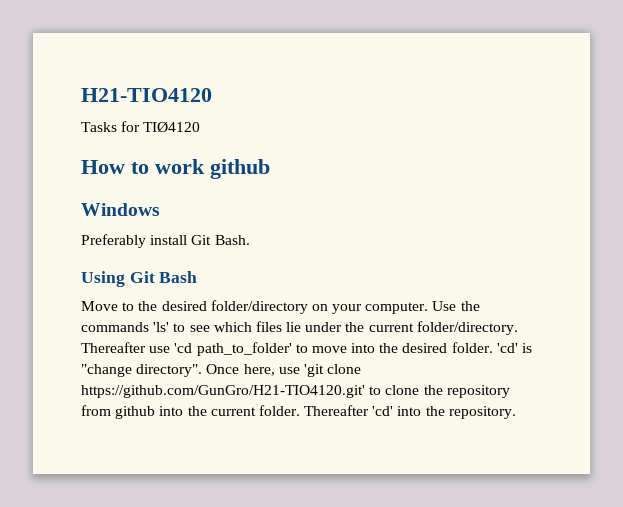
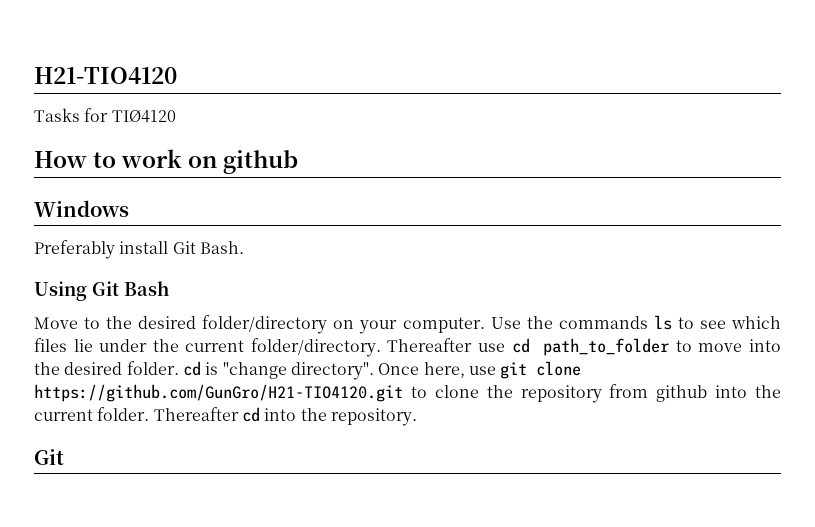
(205, 166) none -> [188,156,218,168] on
[153,322,170,332] 'ls' -> [653,315,672,330] ls
[174,342,292,356] 'cd path_to_folder' -> [511,338,670,356] cd path_to_folder
[496,343,518,353] 'cd' -> [182,361,201,376] cd
[303,364,362,377] [81,385,365,398] 'git clone https://github.com/GunGro/H21-TIO4120.git' -> [500,361,582,379] [34,384,403,402] git clone https://github.com/GunGro/H21-TIO4120.git
[372,406,394,416] 'cd' -> [241,407,260,422] cd
(516, 412) none -> [34,449,64,465] // Git

